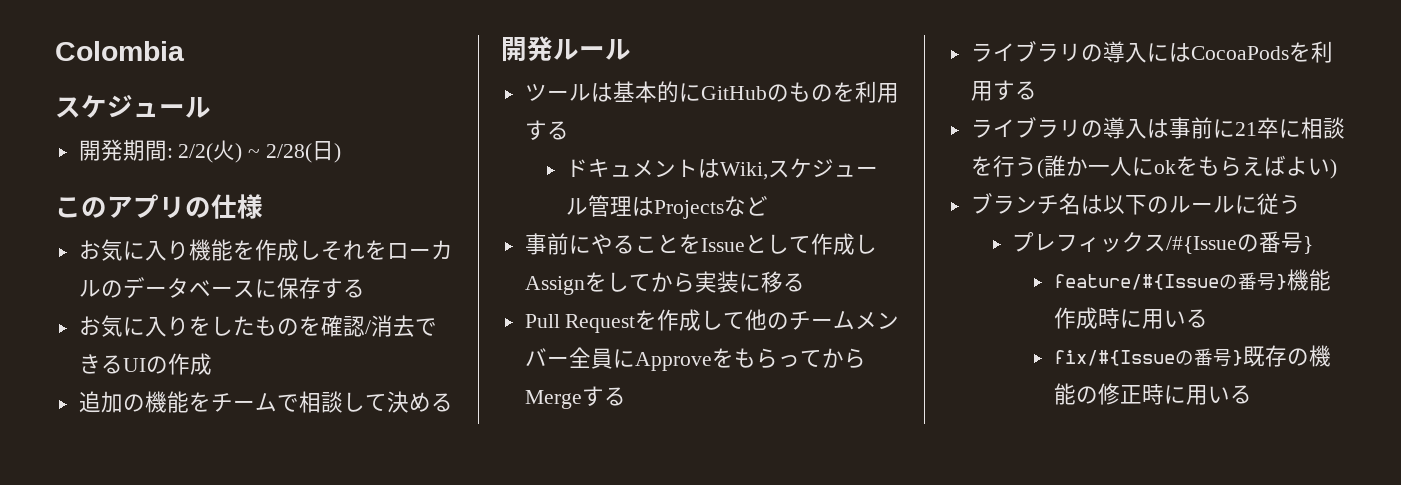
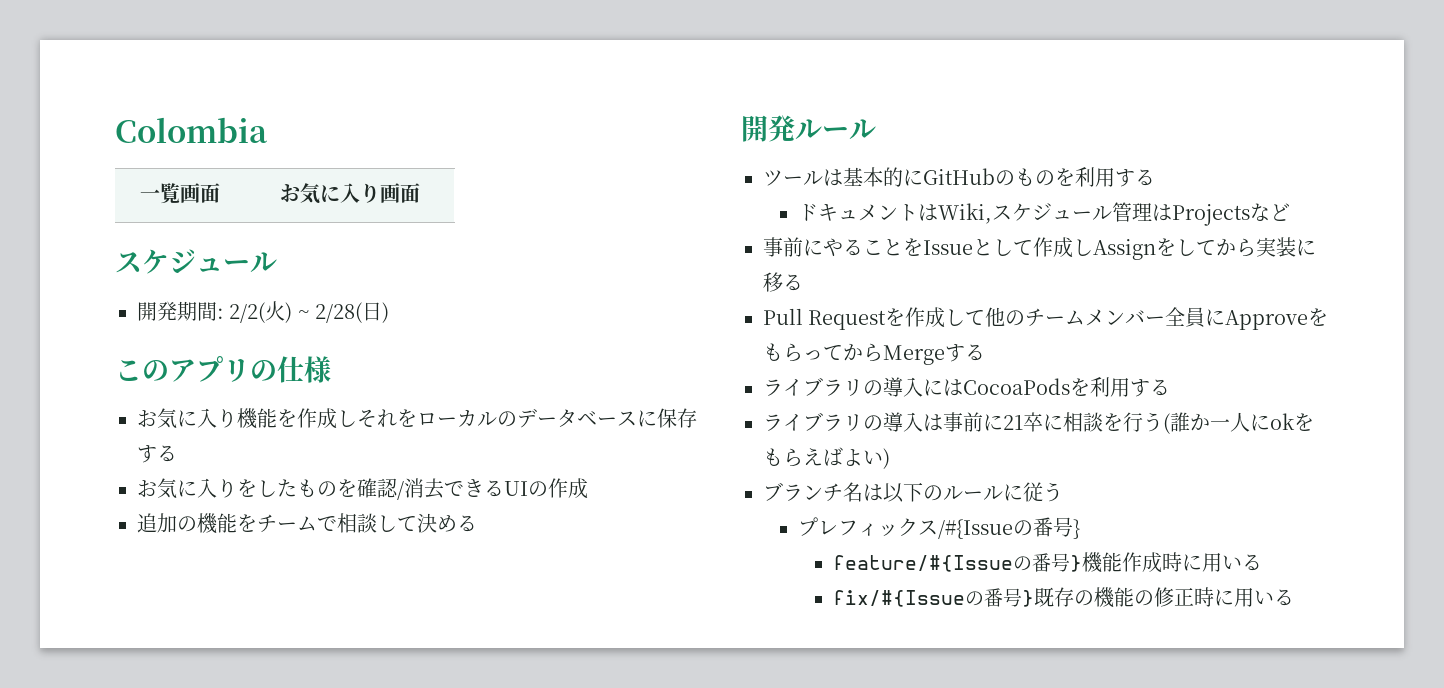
(185, 51) none -> [140,183,220,204] [279,183,420,204] // 一覧画面 | お気に入り画面

